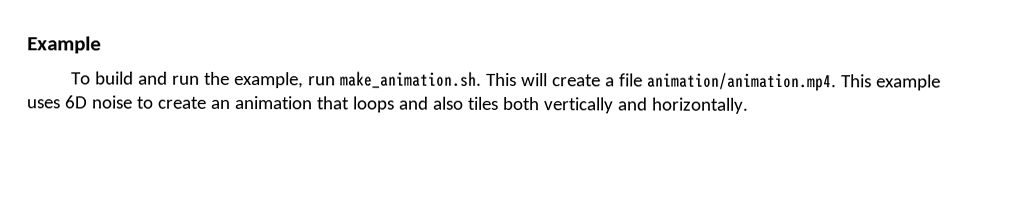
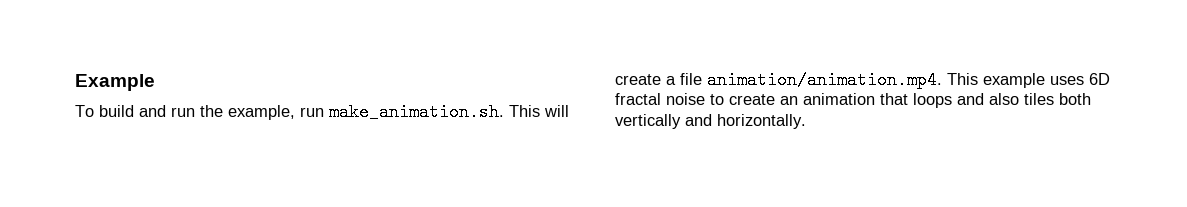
(88, 102) none -> [615,93,661,105] fractal

